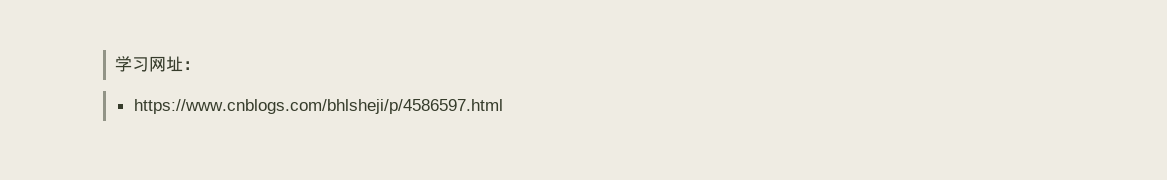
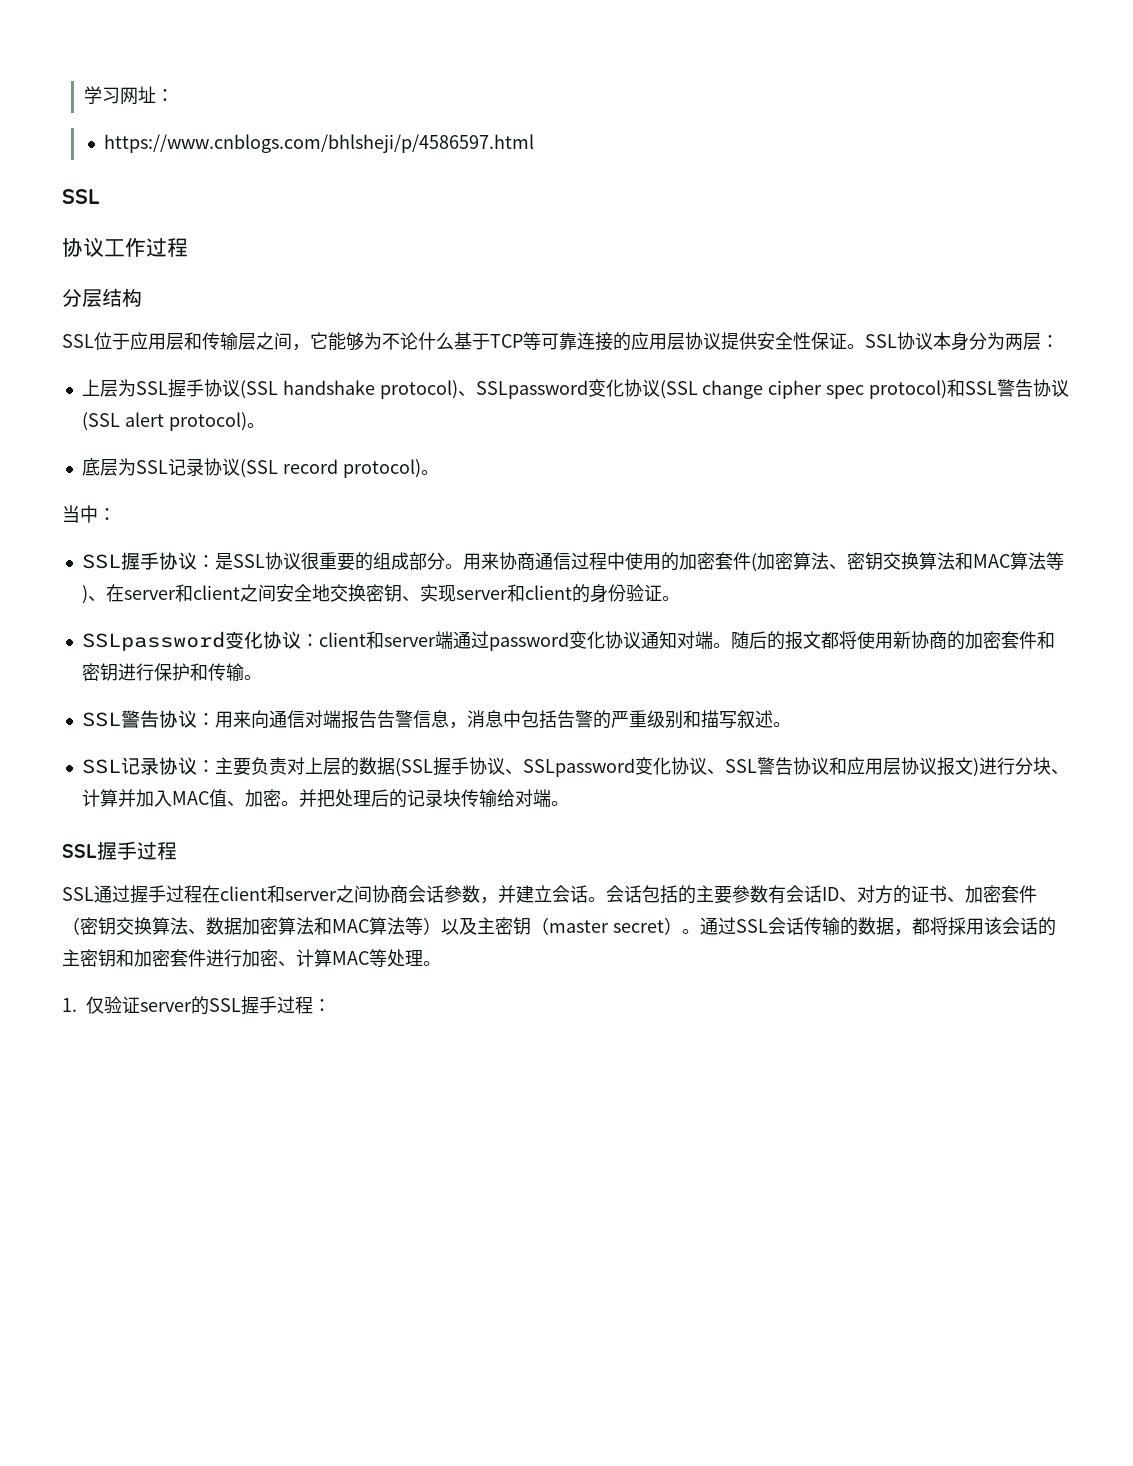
(503, 106) none -> [62,189,100,204] [62,238,188,257] [62,288,142,308] [62,332,1059,351] [81,379,1069,399] [81,412,265,431] [81,458,439,478] [62,505,116,523] [81,552,1064,572] [81,584,680,604] [81,631,1055,651] [81,663,262,682] [81,710,791,729] [81,757,1069,777] [81,789,569,808] [62,841,177,860] [62,885,1037,904] [62,917,1056,936] [62,949,441,967] [62,996,331,1015] // SSL // 协议工作过程 // 分层结构 // SSL位于应用层和传输层之间，它能够为不论什么基于TCP等可靠连接的应用层协议提供安全性保证。SSL协议本身分为两层： // 上层为SSL握手协议(SSL handshake protocol)、SSLpassword变化协议(SSL change cipher spec protocol)和SSL警告协议(SSL alert protocol)。 // 底层为SSL记录协议(SSL record protocol)。 // 当中： // SSL握手协议：是SSL协议很重要的组成部分。用来协商通信过程中使用的加密套件(加密算法、密钥交换算法和MAC算法等)、在server和client之间安全地交换密钥、实现server和client的身份验证。 // SSLpassword变化协议：client和server端通过password变化协议通知对端。随后的报文都将使用新协商的加密套件和密钥进行保护和传输。 // SSL警告协议：用来向通信对端报告告警信息，消息中包括告警的严重级别和描写叙述。 // SSL记录协议：主要负责对上层的数据(SSL握手协议、SSLpassword变化协议、SSL警告协议和应用层协议报文)进行分块、计算并加入MAC值、加密。并把处理后的记录块传输给对端。 // SSL握手过程 // SSL通过握手过程在client和server之间协商会话參数，并建立会话。会话包括的主要參数有会话ID、对方的证书、加密套件（密钥交换算法、数据加密算法和MAC算法等）以及主密钥（master secret）。通过SSL会话传输的数据，都将採用该会话的主密钥和加密套件进行加密、计算MAC等处理。 // 1.仅验证server的SSL握手过程：

